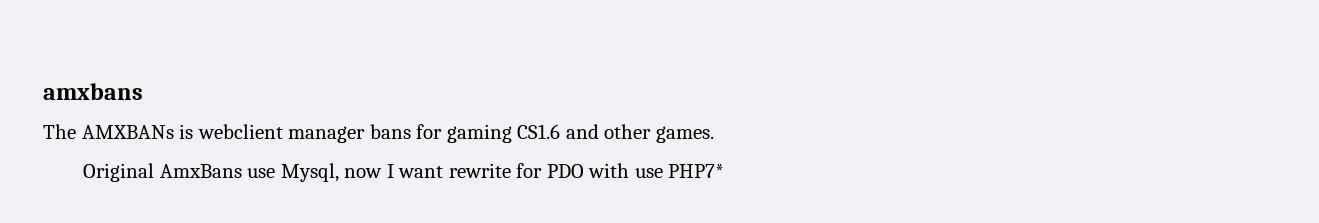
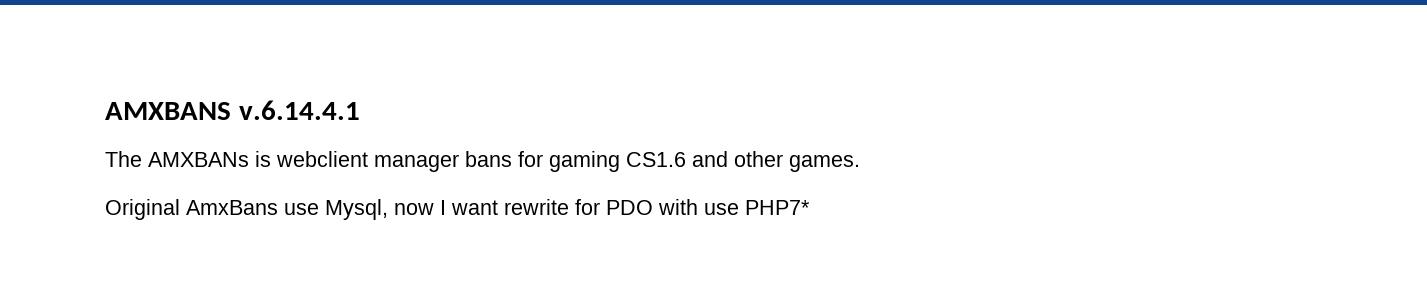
[43,83,143,100] amxbans -> [105,100,360,120] AMXBANS v.6.14.4.1

